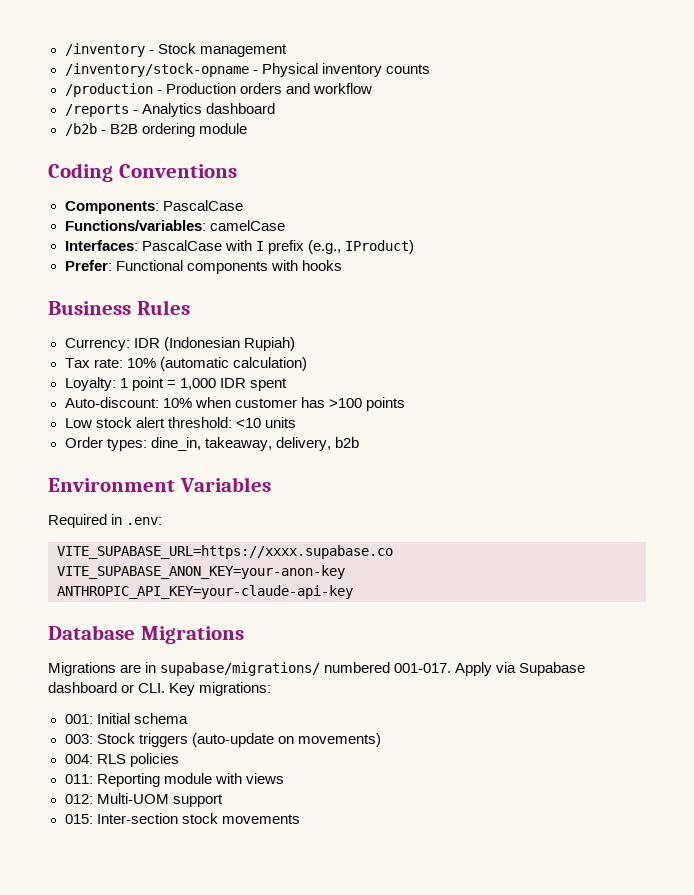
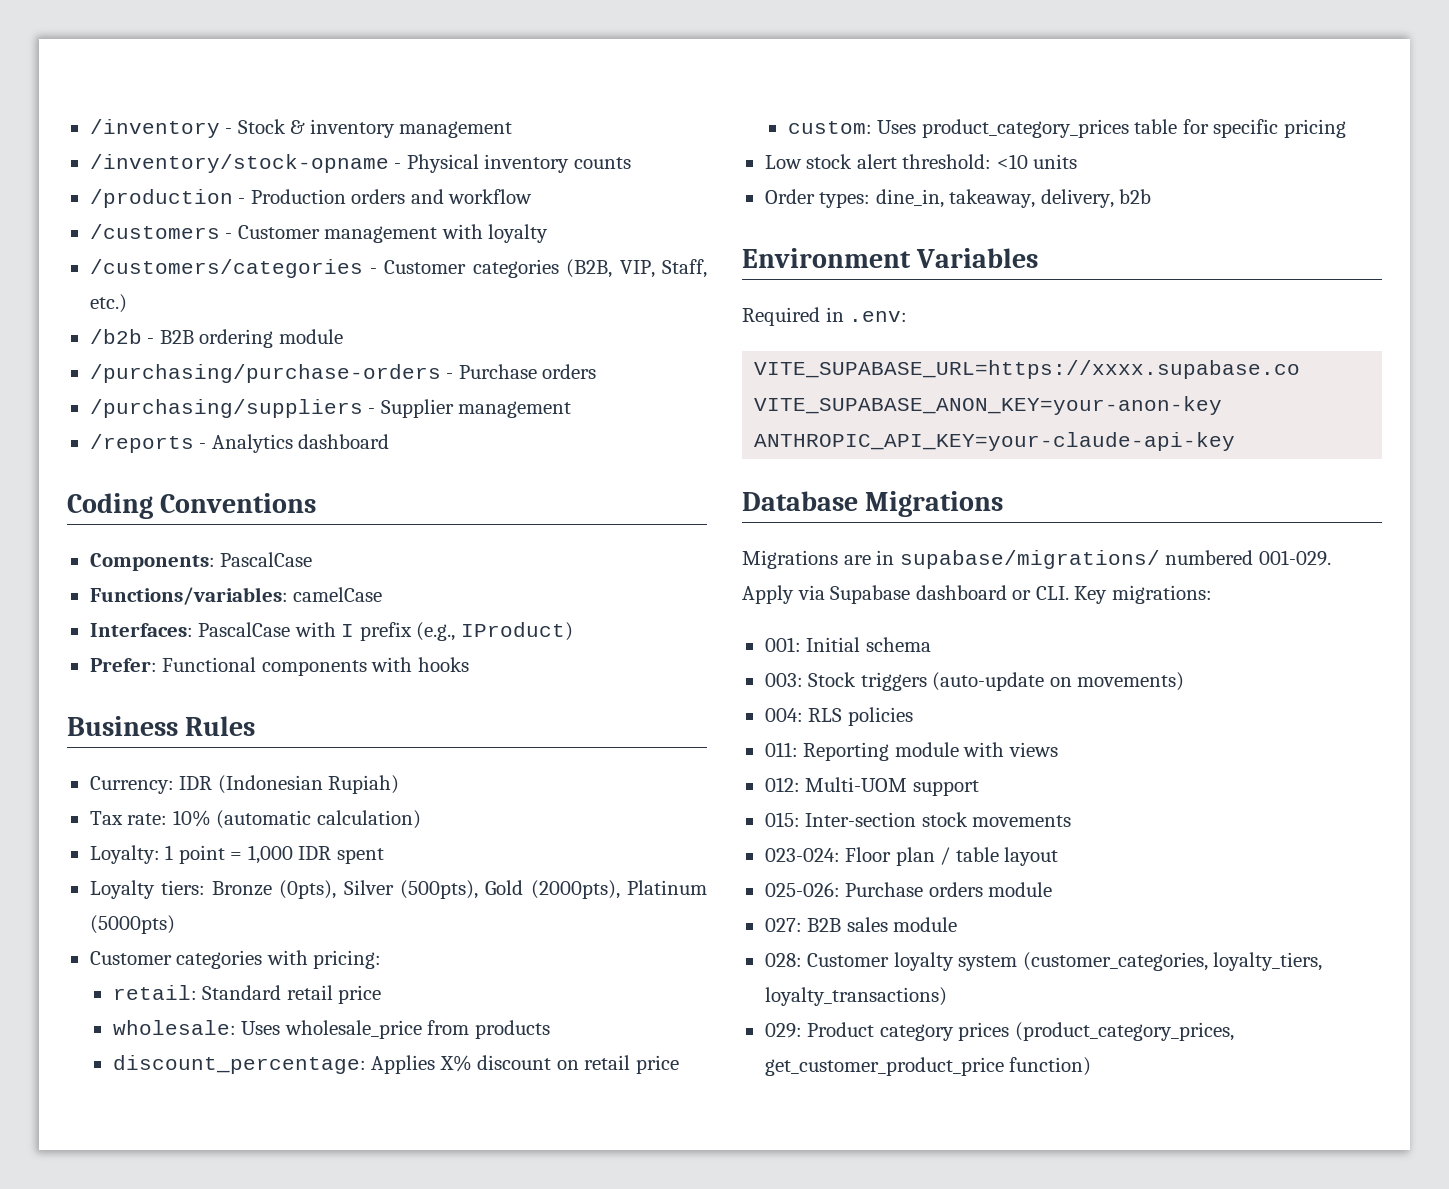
(196, 48) none -> [290,119,395,138] & inventory
[64,103,275,117] /reports - Analytics dashboard -> [89,224,549,243] [89,259,707,278] [89,294,127,313] /customers - Customer management with loyalty // /customers/categories - Customer categories (B2B, VIP, Staff, etc.)
(247, 128) none -> [89,364,597,383] [89,399,572,418] [89,434,390,453] // /purchasing/purchase-orders - Purchase orders // /purchasing/suppliers - Supplier management // /reports - Analytics dashboard
[64,397,405,411] Auto-discount: 10% when customer has >100 points -> [89,880,708,899] [89,915,175,934] [89,950,382,969] [112,985,382,1004] [112,1020,550,1039] [112,1055,679,1074] [787,119,1346,138] Loyalty tiers: Bronze (0pts), Silver (500pts), Gold (2000pts), Platinum (5000pts) // Customer categories with pricing: // retail: Standard retail price // wholesale: Uses wholesale_price from products // discount_percentage: Applies X% discount on retail price // custom: Uses product_category_prices table for specific pricing
[394,663,452,673] 001-017. -> [1258,550,1331,566] 001-029.
(300, 819) none -> [764,847,1059,866] [764,882,1053,897] [764,917,958,932] [764,952,1323,971] [764,987,947,1006] [764,1022,1234,1041] [764,1057,1092,1076] // 023-024: Floor plan / table layout // 025-026: Purchase orders module // 027: B2B sales module // 028: Customer loyalty system (customer_categories, loyalty_tiers, loyalty_transactions) // 029: Product category prices (product_category_prices, get_customer_product_price function)

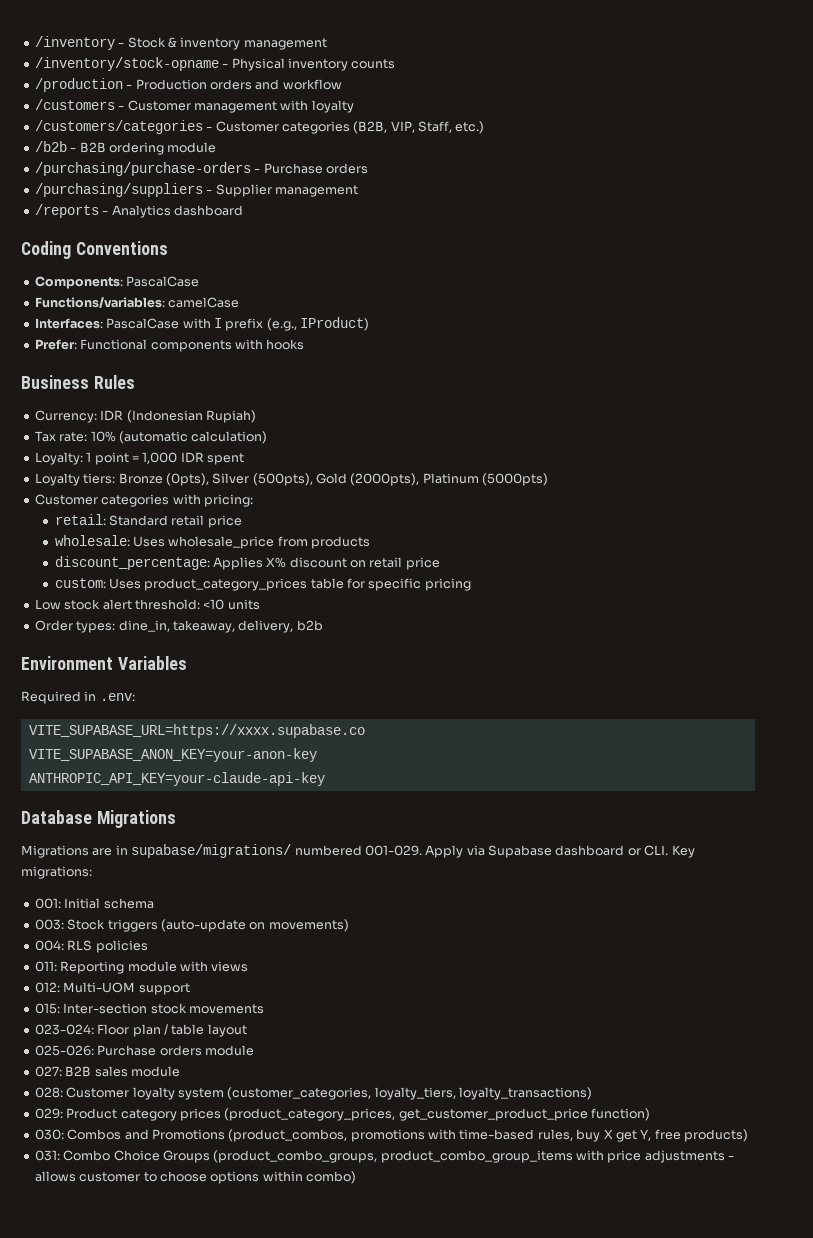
(1092, 1066) none -> [34,1129,748,1142] [34,1150,735,1163] [34,1171,356,1184] // 030: Combos and Promotions (product_combos, promotions with time-based rules, buy X get Y, free products) // 031: Combo Choice Groups (product_combo_groups, product_combo_group_items with price adjustments - allows customer to choose options within combo)

